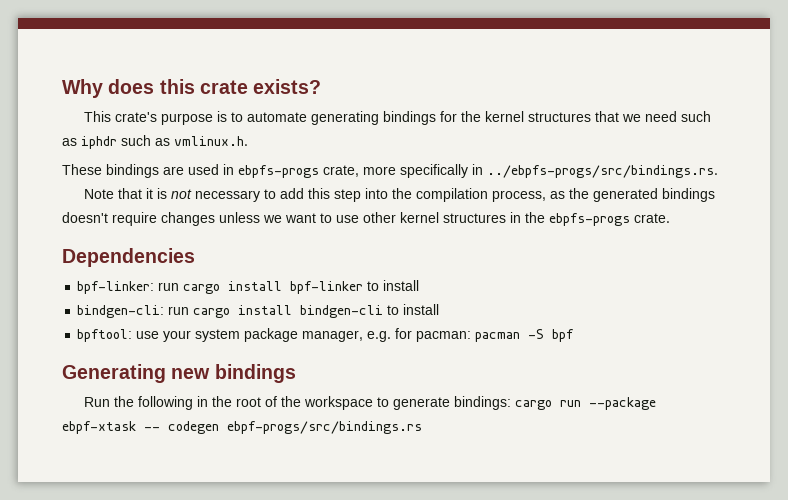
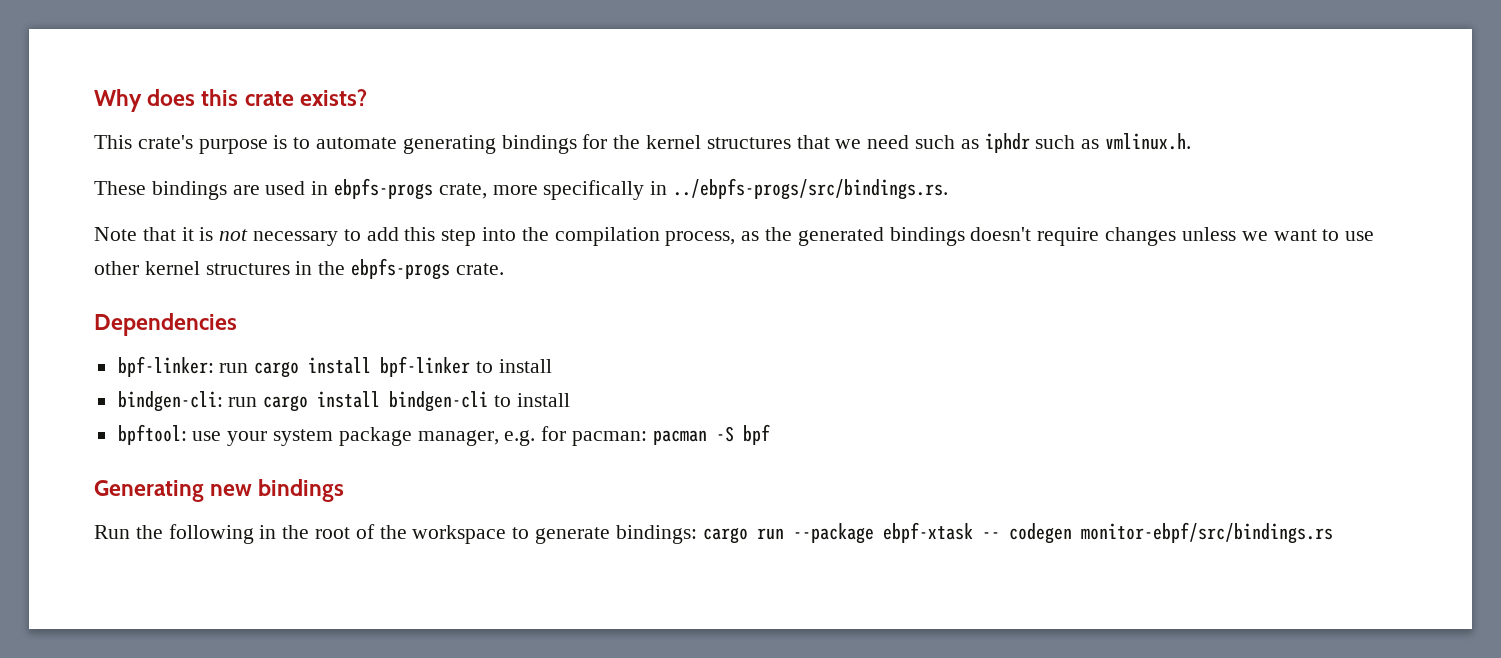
[227,421,422,434] ebpf-progs/src/bindings.rs -> [1080,522,1333,544] monitor-ebpf/src/bindings.rs

